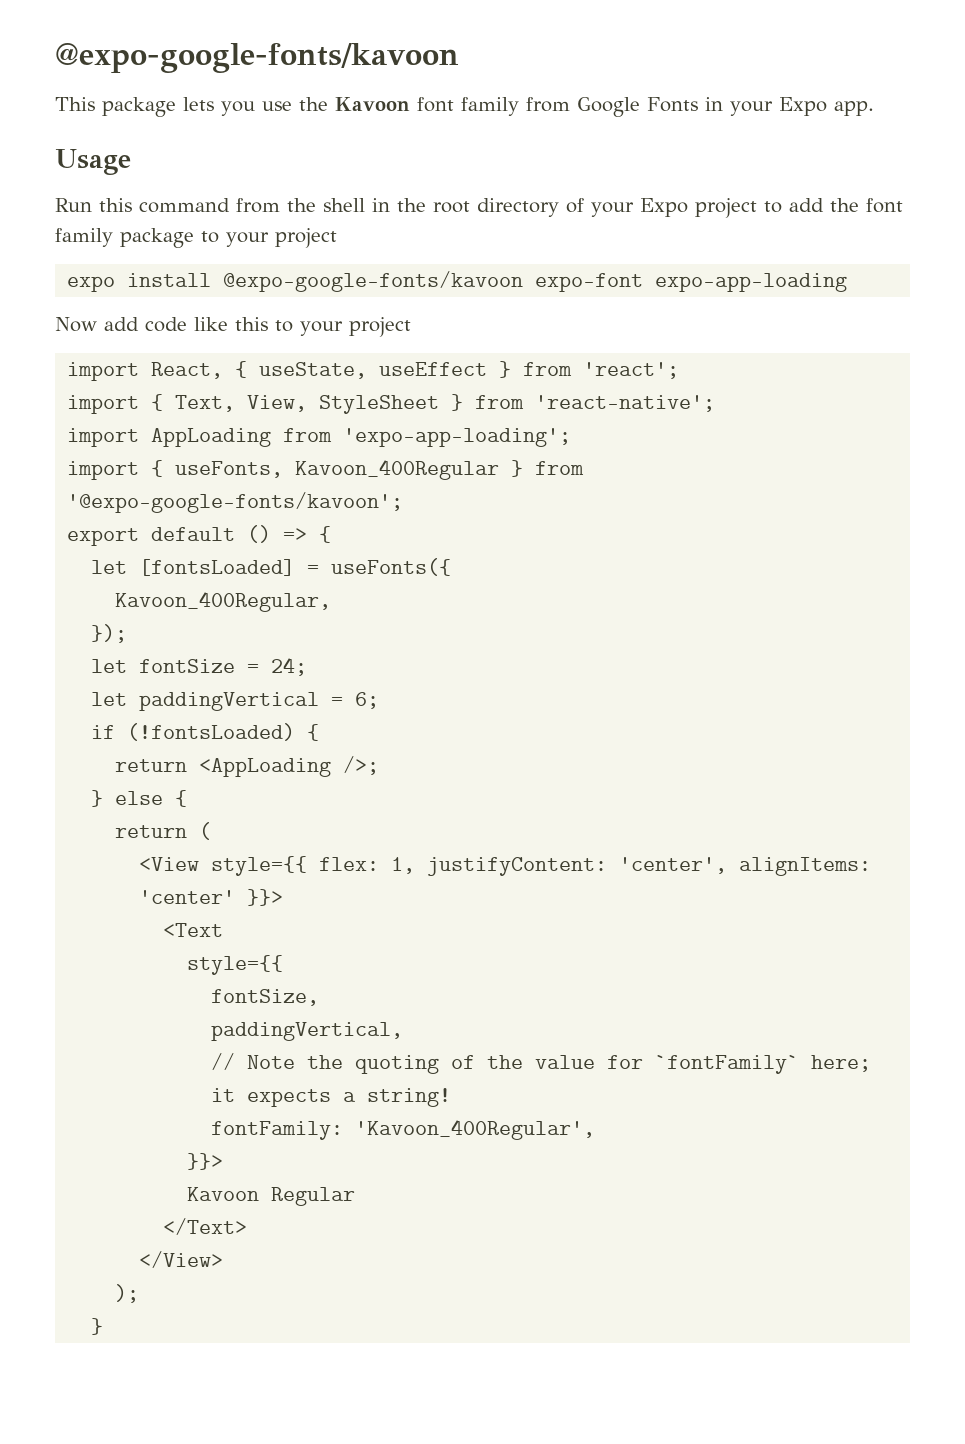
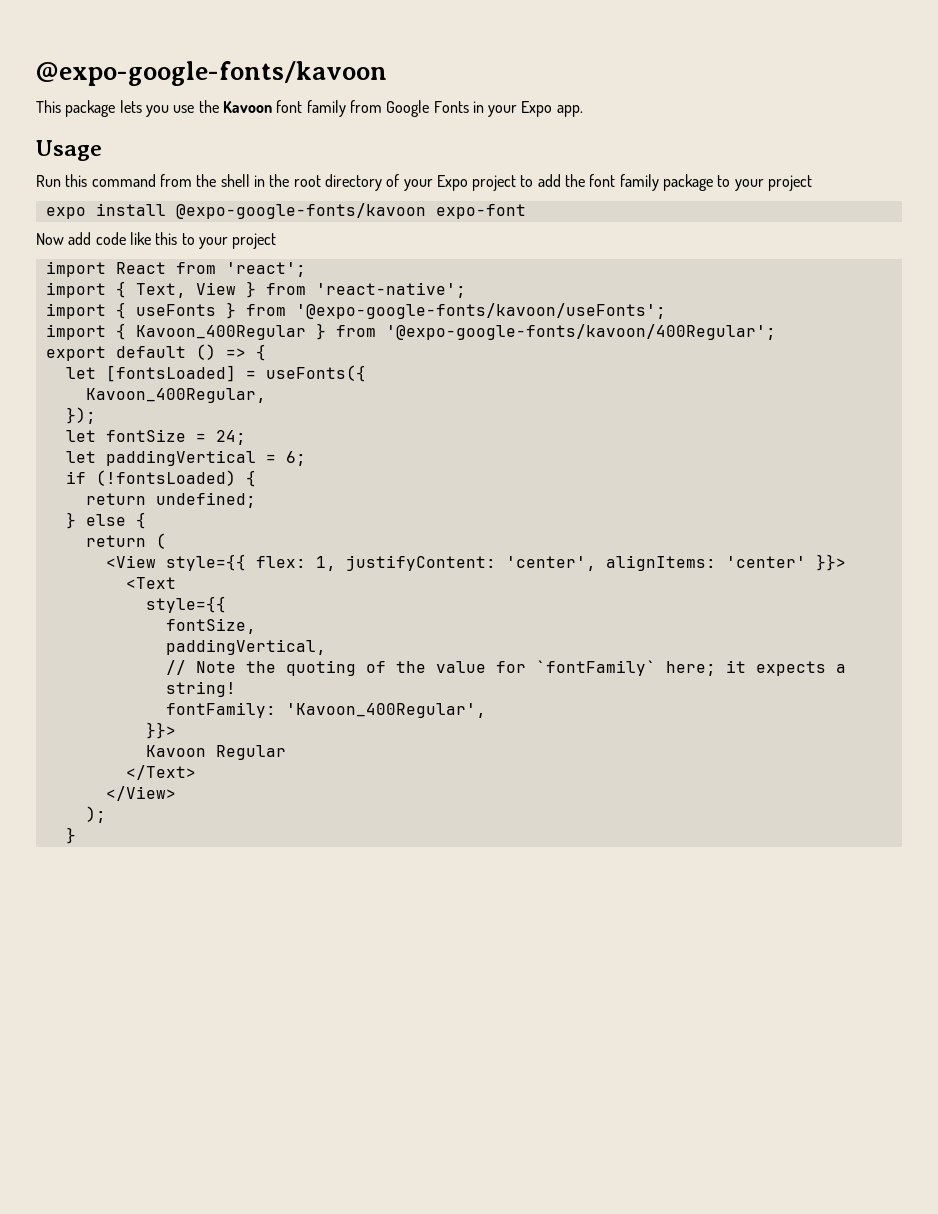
[655,273,848,292] expo-app-loading -> (526, 211) none
[151,361,512,379] React, { useState, useEffect } -> [115,262,166,274] React
[247,395,440,414] View, StyleSheet -> [195,282,236,295] View
[151,428,572,447] [67,460,284,480] AppLoading from 'expo-app-loading'; // import { useFonts, -> [115,302,666,319] [45,323,126,340] { useFonts } from '@expo-google-fonts/kavoon/useFonts'; // import {
[67,492,404,513] '@expo-google-fonts/kavoon'; -> [385,324,776,340] '@expo-google-fonts/kavoon/400Regular';
[199,756,380,777] <AppLoading />; -> [155,492,256,508] undefined;

